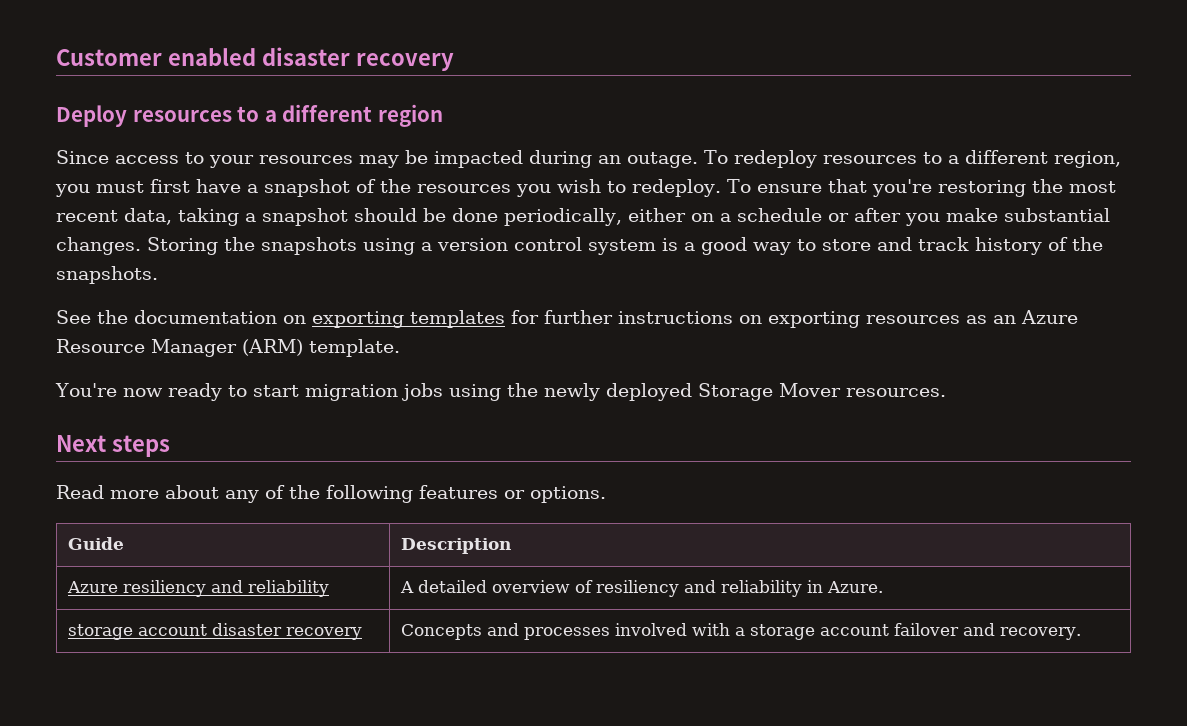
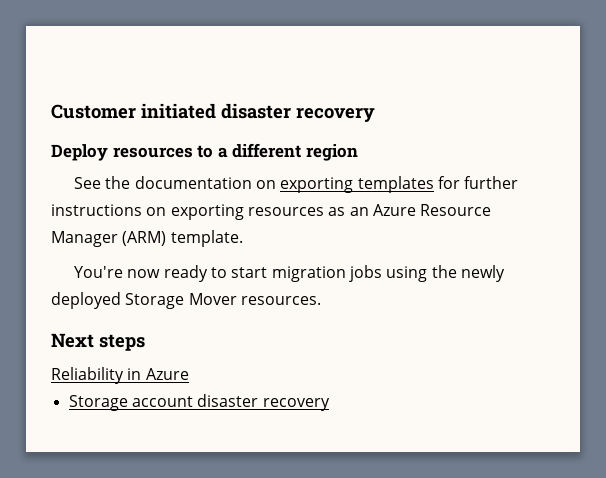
[167,48,256,66] enabled -> [141,103,216,119] initiated
[56,150,1121,168] [55,179,1116,197] [56,208,1110,226] [56,237,1103,255] [56,266,158,284] // Since access to your resources may be impacted during an outage. To redeploy resources to a different region, you must first have a snapshot of the resources you wish to redeploy. To ensure that you're restoring the most recent data, taking a snapshot should be done periodically, either on a schedule or after you make substantial changes. Storing the snapshots using a version control system is a good way to store and track history of the snapshots. -> (358, 152) none
[56,485,606,503] [68,537,125,550] [401,538,512,554] [67,580,330,597] [400,580,884,597] [68,623,363,640] [401,623,1082,640] Read more about any of the following features or options. // Guide | Description // Azure resiliency and reliability | A detailed overview of resiliency and reliability in Azure. // storage account disaster recovery | Concepts and processes involved with a storage account failover and recovery. -> [51,367,189,384] [68,394,330,411] Reliability in Azure // Storage account disaster recovery

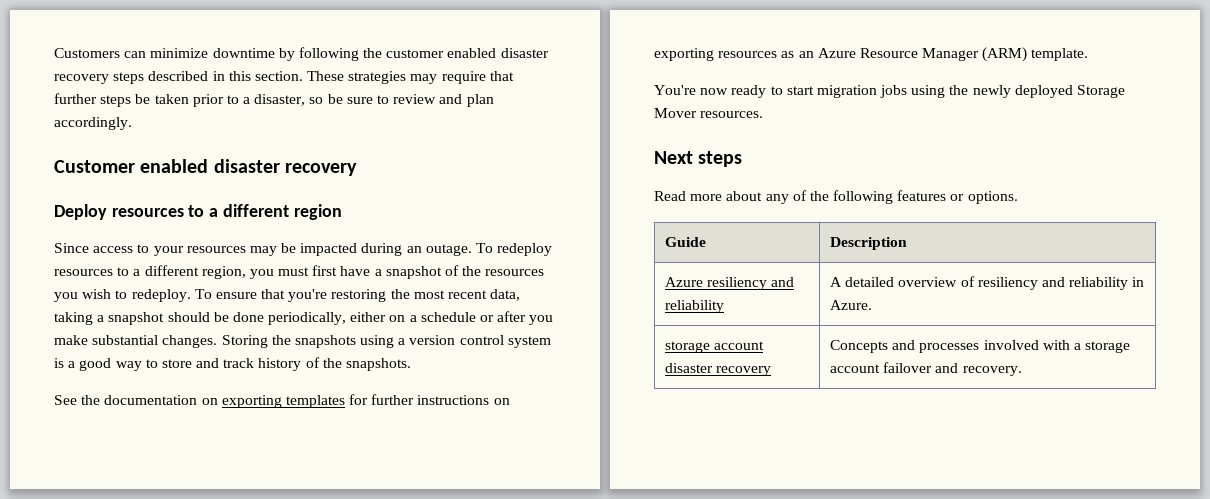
[51,103,216,119] Customer initiated -> [54,47,549,61] [54,71,514,84] [54,93,494,107] [54,117,132,130] [54,159,209,173] Customers can minimize downtime by following the customer enabled disaster recovery steps described in this section. These strategies may require that further steps be taken prior to a disaster, so be sure to review and plan accordingly. // Customer enabled
(358, 152) none -> [54,243,553,256] [54,265,545,279] [54,289,521,302] [54,311,554,325] [54,335,551,348] [54,357,412,371] // Since access to your resources may be impacted during an outage. To redeploy resources to a different region, you must first have a snapshot of the resources you wish to redeploy. To ensure that you're restoring the most recent data, taking a snapshot should be done periodically, either on a schedule or after you make substantial changes. Storing the snapshots using a version control system is a good way to store and track history of the snapshots.
[51,367,189,384] [68,394,330,411] Reliability in Azure // Storage account disaster recovery -> [654,190,1018,204] [665,237,707,247] [830,237,908,250] [665,277,795,290] [665,300,725,313] [830,276,1145,290] [830,300,873,310] [665,341,765,353] [665,363,772,376] [830,340,1131,353] [830,362,1022,376] Read more about any of the following features or options. // Guide | Description // Azure resiliency and reliability | A detailed overview of resiliency and reliability in Azure. // storage account disaster recovery | Concepts and processes involved with a storage account failover and recovery.

